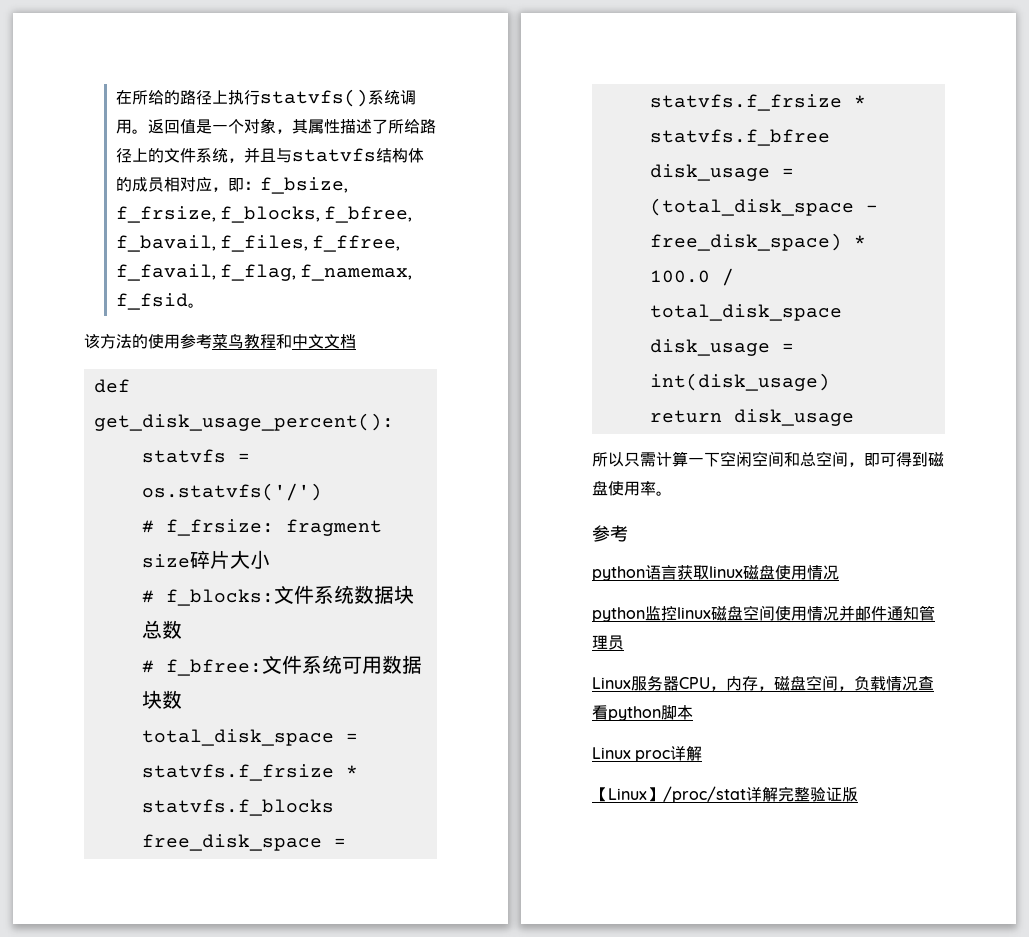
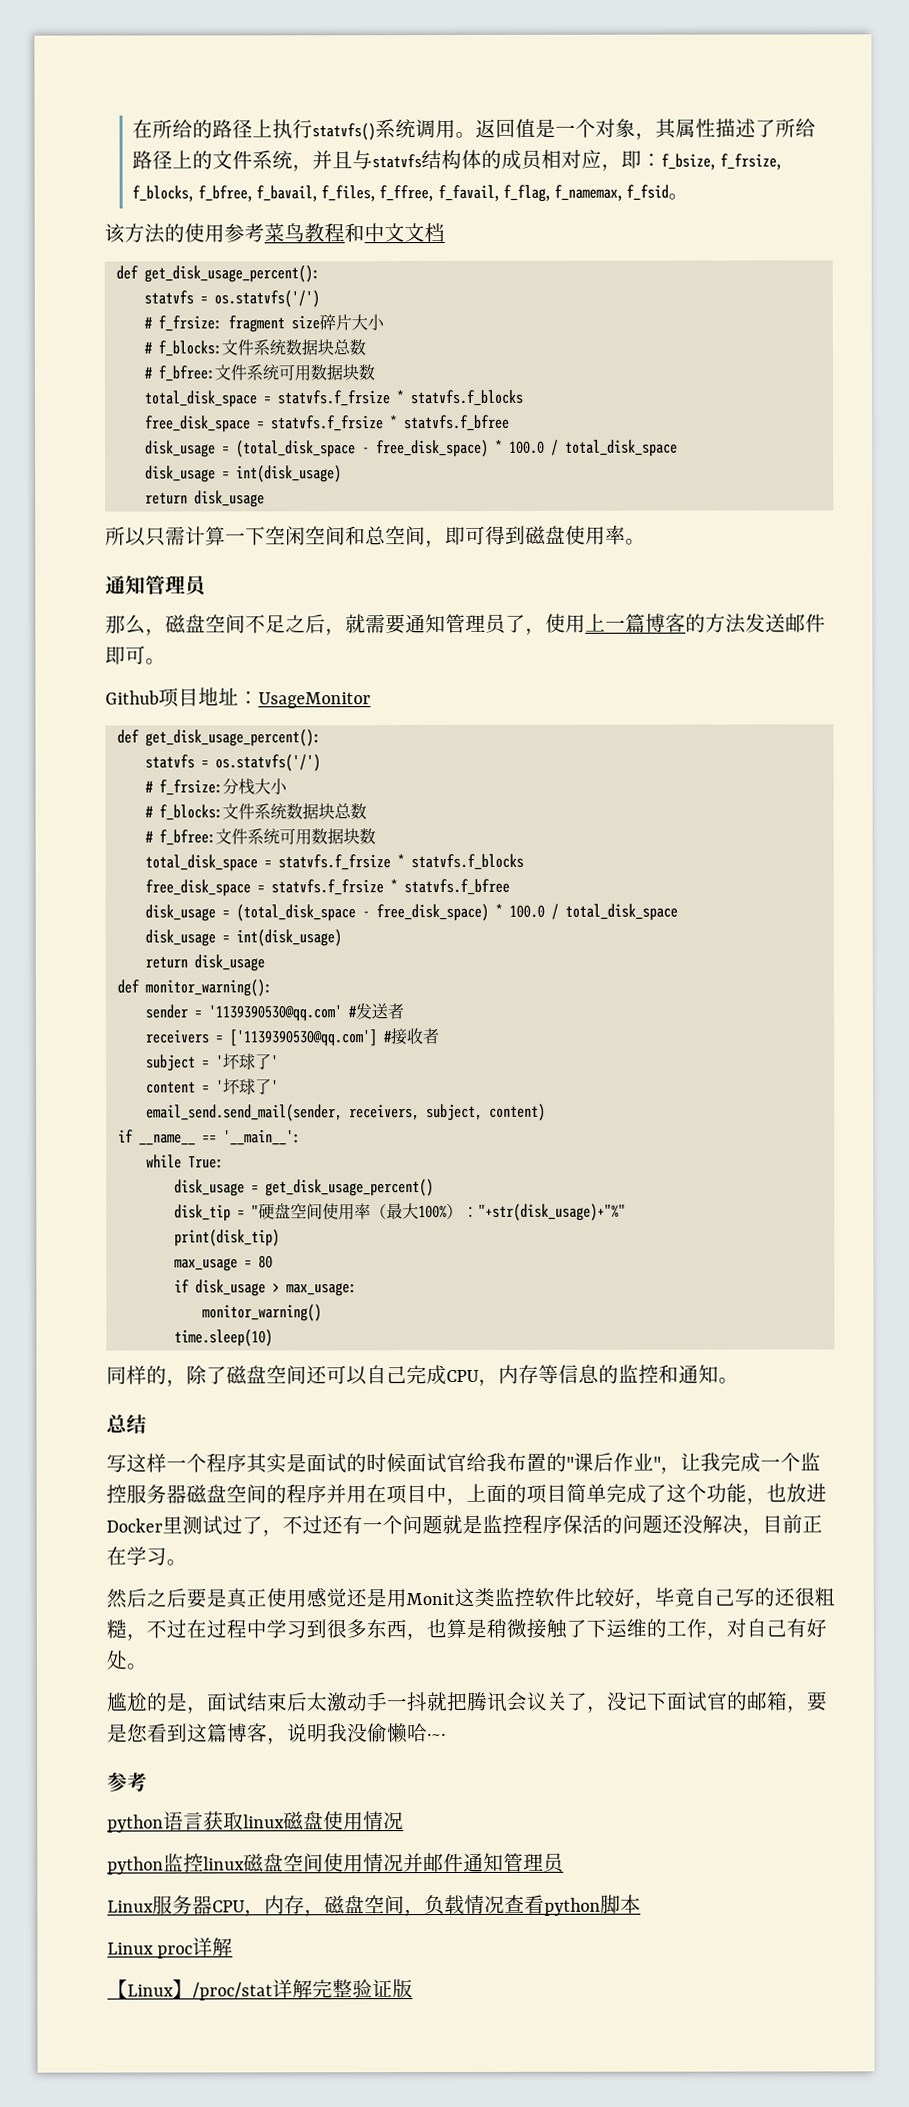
(672, 493) none -> [105,575,208,597] [105,613,826,636] [105,645,166,665] [105,687,371,709] [116,729,321,747] [144,754,321,772] [144,778,288,796] [144,803,367,821] [144,828,376,846] [144,853,524,872] [144,878,510,897] [144,903,678,922] [144,929,342,947] [144,954,265,972] [116,979,272,997] [144,1003,404,1022] [144,1028,439,1047] [145,1053,279,1072] [145,1078,279,1095] [145,1103,546,1122] [117,1129,301,1146] [145,1154,224,1169] [173,1179,434,1197] [173,1203,626,1222] [173,1229,280,1247] [173,1255,273,1272] [173,1279,357,1297] [201,1304,322,1322] [173,1329,273,1347] [106,1364,739,1387] [106,1414,147,1434] [106,1452,821,1474] [106,1483,827,1506] [106,1514,823,1537] [106,1546,187,1566] [106,1587,835,1609] [106,1618,827,1641] [106,1650,147,1670] [107,1691,828,1714] [107,1723,446,1745] // 通知管理员 // 那么，磁盘空间不足之后，就需要通知管理员了，使用上一篇博客的方法发送邮件即可。 // Github项目地址：UsageMonitor // def get_disk_usage_percent(): // statvfs = os.statvfs('/') // # f_frsize:分栈大小 // # f_blocks:文件系统数据块总数 // # f_bfree:文件系统可用数据块数 // total_disk_space = statvfs.f_frsize * statvfs.f_blocks // free_disk_space = statvfs.f_frsize * statvfs.f_bfree // disk_usage = (total_disk_space - free_disk_space) * 100.0 / total_disk_space // disk_usage = int(disk_usage) // return disk_usage // def monitor_warning(): // sender = '1139390530@qq.com' #发送者 // receivers = ['1139390530@qq.com'] #接收者 // subject = '坏球了' // content = '坏球了' // email_send.send_mail(sender, receivers, subject, content) // if __name__ == '__main__': // while True: // disk_usage = get_disk_usage_percent() // disk_tip = "硬盘空间使用率（最大100%）："+str(disk_usage)+"%" // print(disk_tip) // max_usage = 80 // if disk_usage > max_usage: // monitor_warning() // time.sleep(10) // 同样的，除了磁盘空间还可以自己完成CPU，内存等信息的监控和通知。 // 总结 // 写这样一个程序其实是面试的时候面试官给我布置的"课后作业"，让我完成一个监控服务器磁盘空间的程序并用在项目中，上面的项目简单完成了这个功能，也放进Docker里测试过了，不过还有一个问题就是监控程序保活的问题还没解决，目前正在学习。 // 然后之后要是真正使用感觉还是用Monit这类监控软件比较好，毕竟自己写的还很粗糙，不过在过程中学习到很多东西，也算是稍微接触了下运维的工作，对自己有好处。 // 尴尬的是，面试结束后太激动手一抖就把腾讯会议关了，没记下面试官的邮箱，要是您看到这篇博客，说明我没偷懒哈·~·

